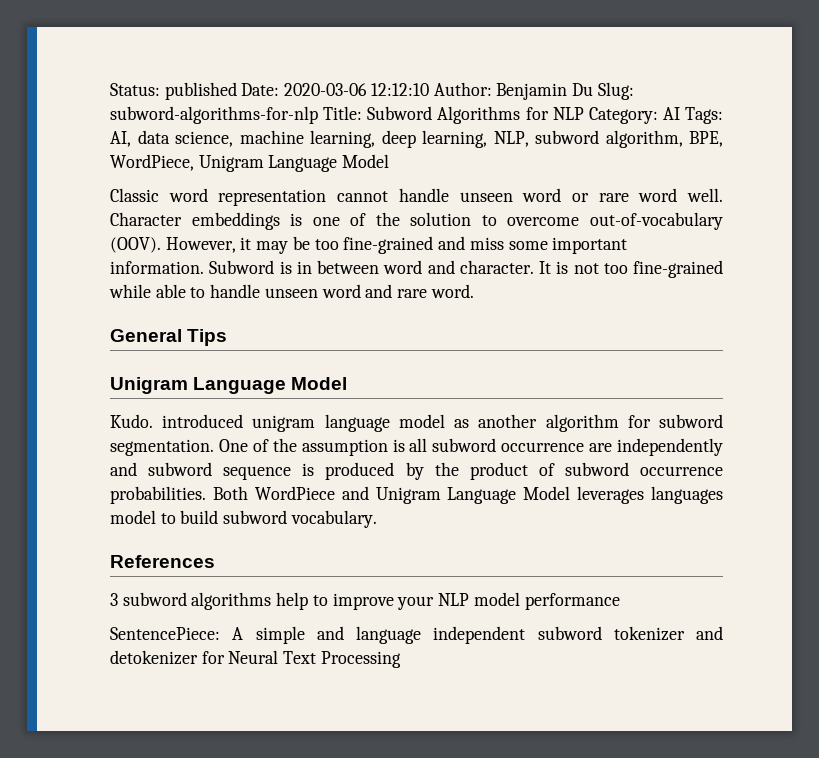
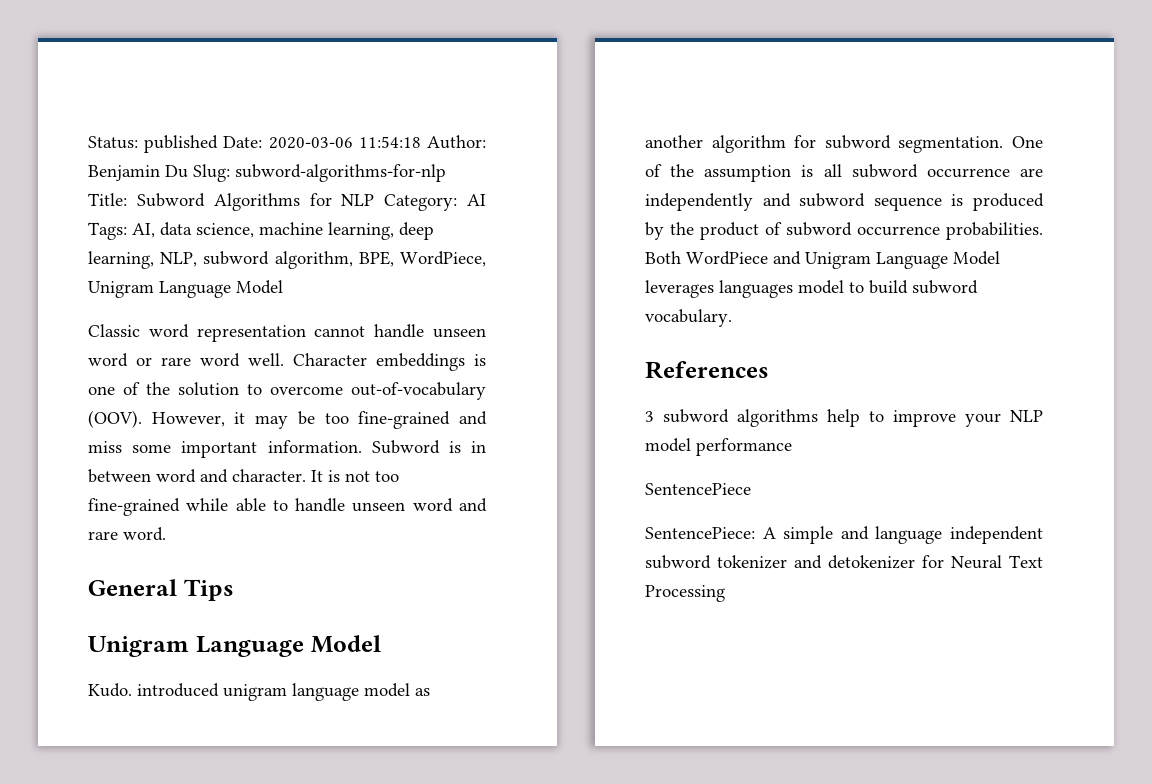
[370,83,429,96] 12:12:10 -> [358,136,421,148] 11:54:18
(620, 601) none -> [645,483,751,495] // SentencePiece

